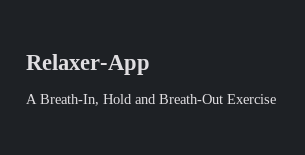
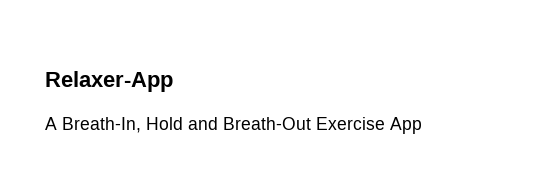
(276, 99) none -> [390,117,422,134] App

